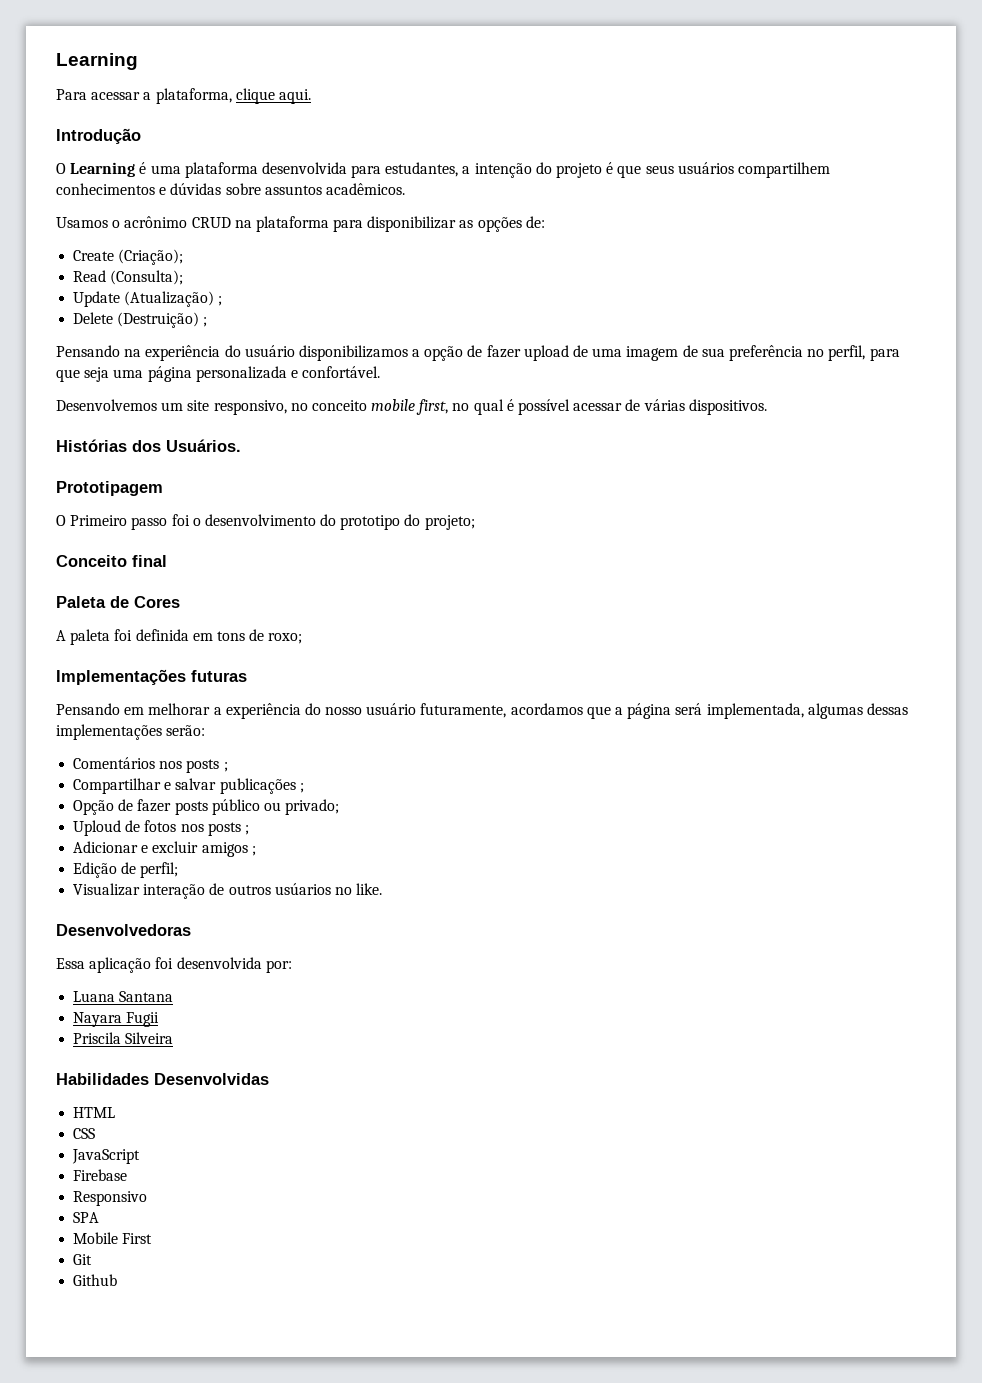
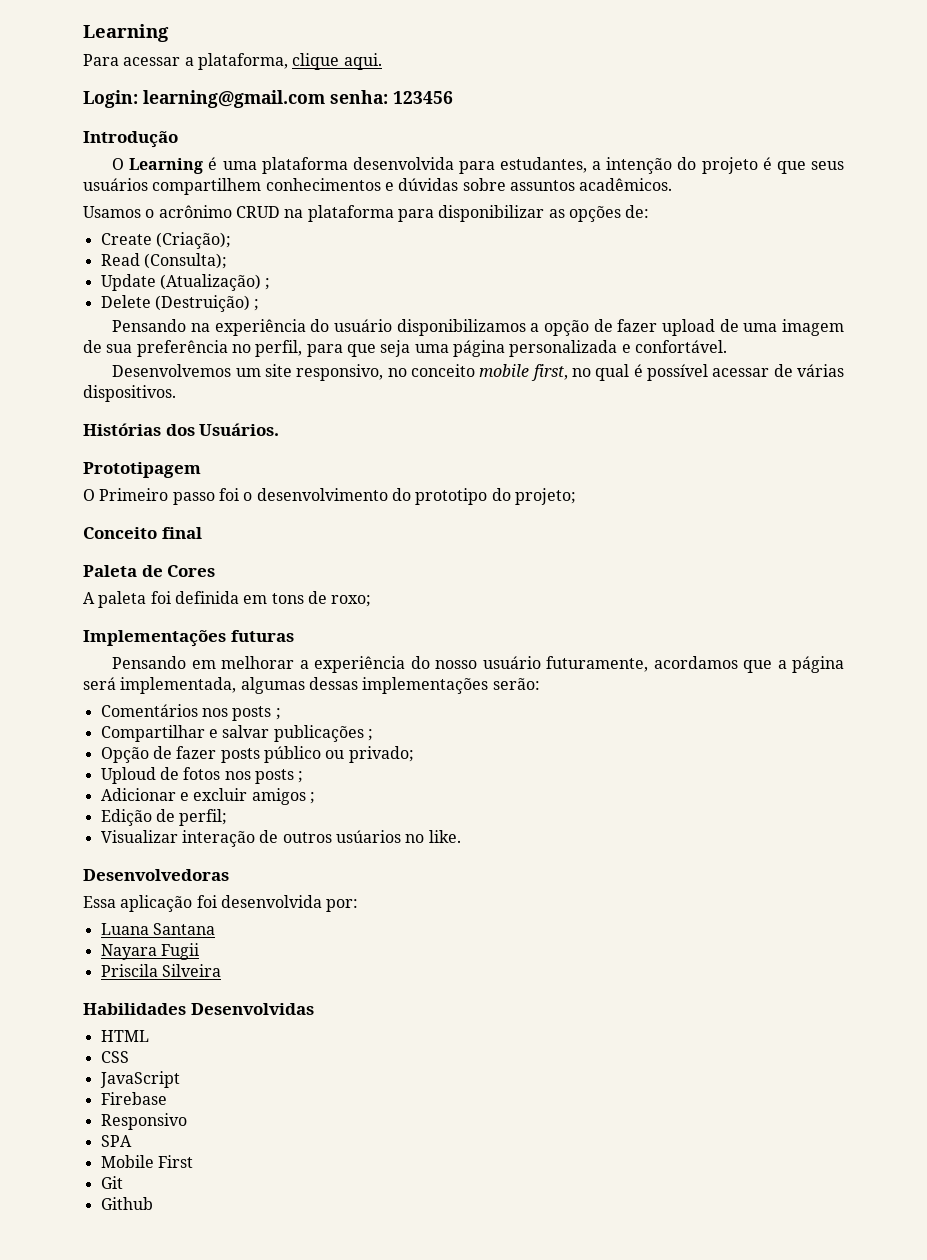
(311, 96) none -> [83,90,453,108] // Login: learning@gmail.com senha: 123456

